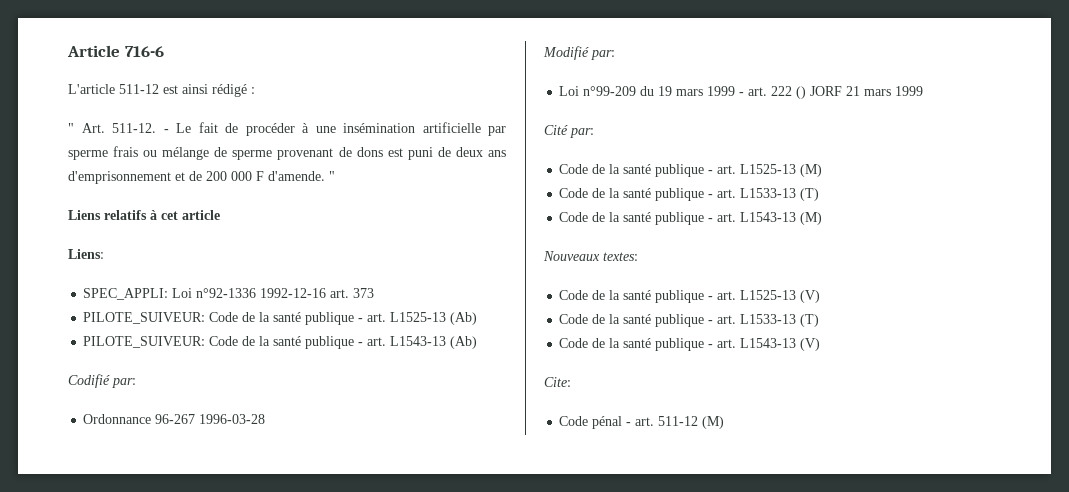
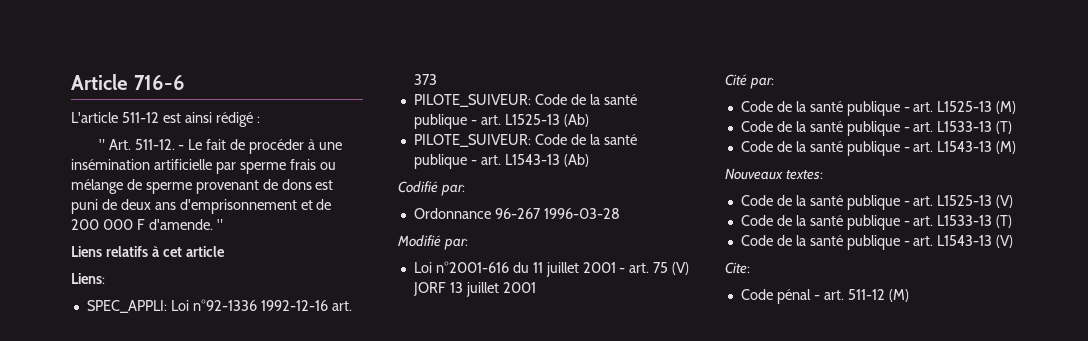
[583,86,924,99] n°99-209 du 19 mars 1999 - art. 222 () JORF 21 mars 1999 -> [435,261,690,277] [412,282,536,297] n°2001-616 du 11 juillet 2001 - art. 75 (V) JORF 13 juillet 2001

